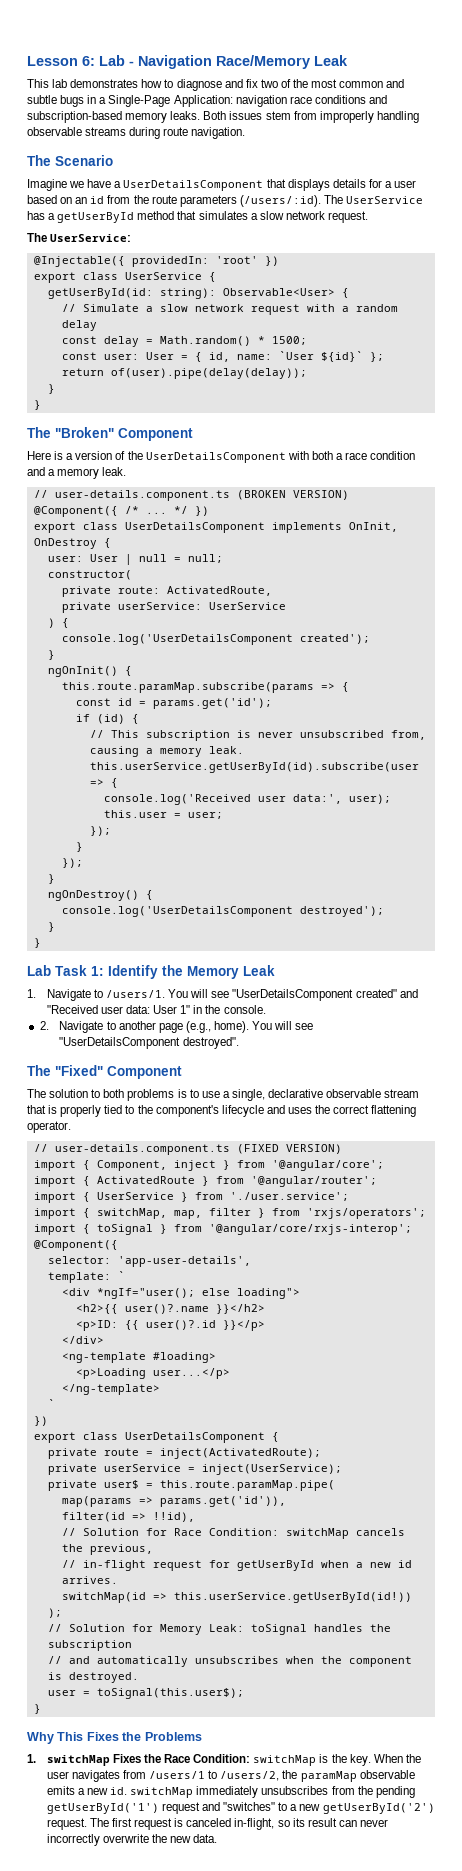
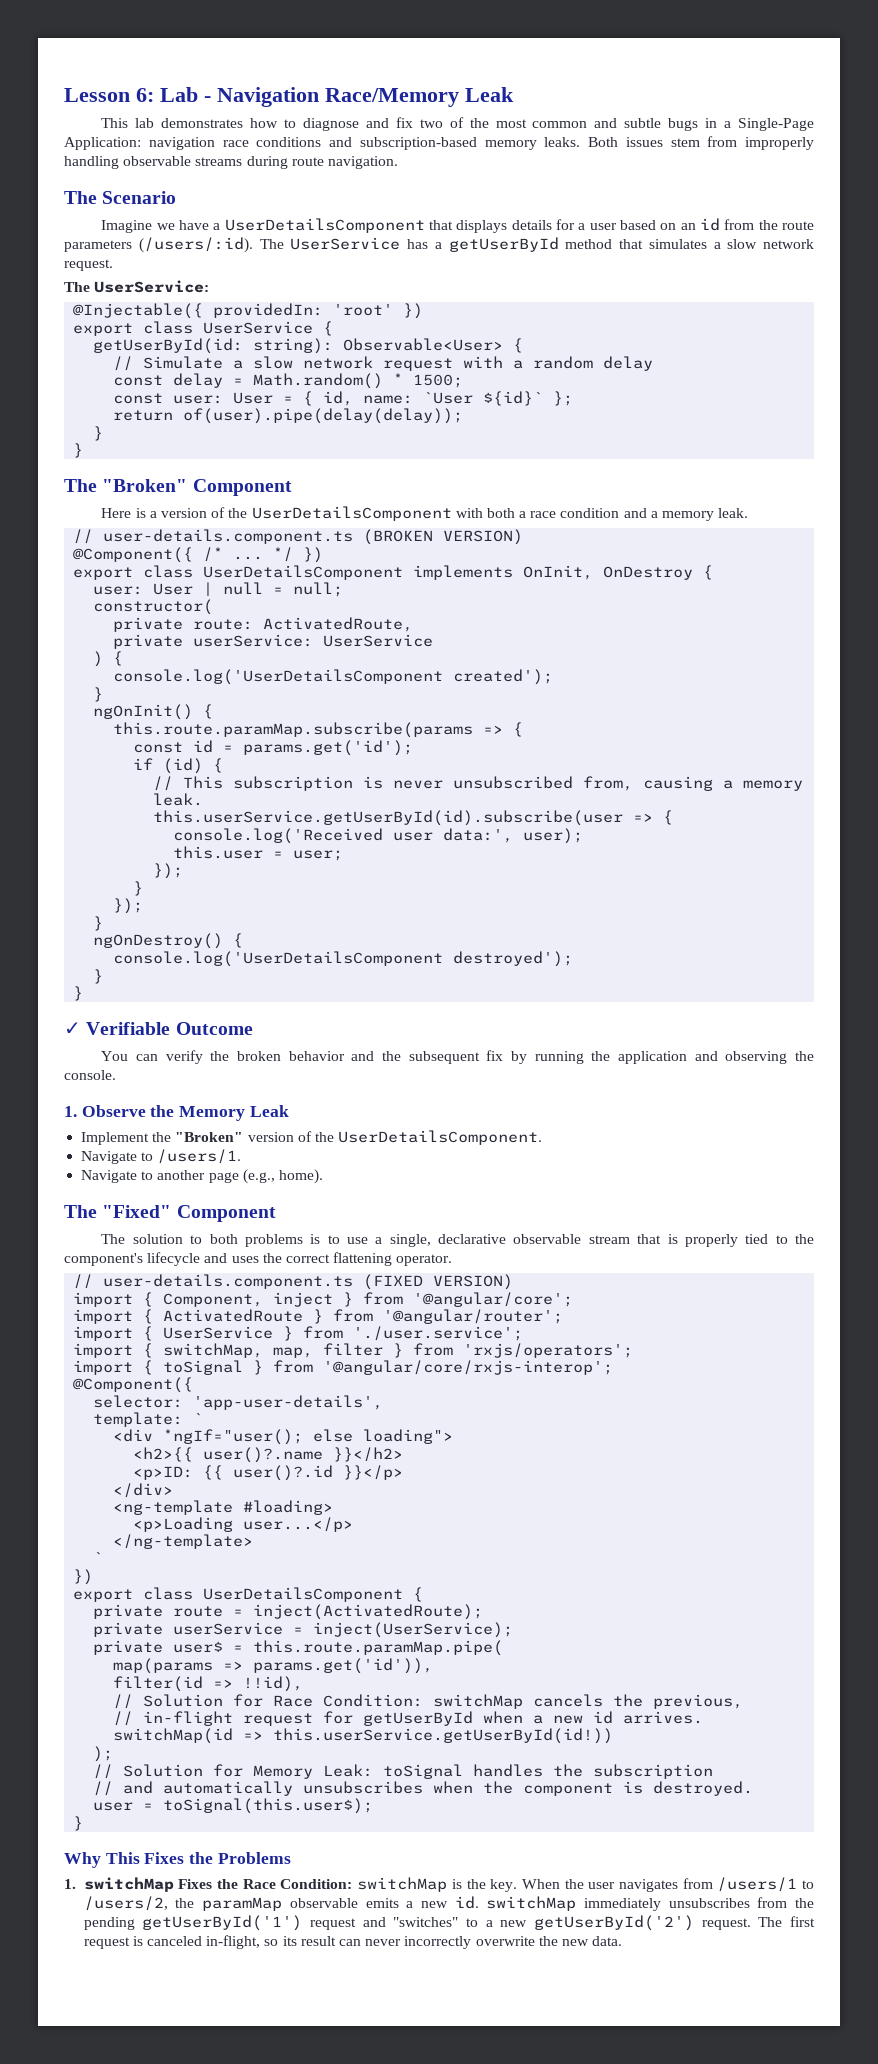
[27,965,275,979] [27,989,418,1001] [46,1005,266,1014] [39,1021,49,1030] Lab Task 1: Identify the Memory Leak // 1. Navigate to /users/1. You will see "UserDetailsComponent created" and "Received user data: User 1" in the console. // 2. -> [64,1022,253,1035] [101,1050,814,1064] [64,1070,116,1080] [64,1105,289,1121] [81,1130,543,1145] [81,1149,242,1164] ✓ Verifiable Outcome // You can verify the broken behavior and the subsequent fix by running the application and observing the console. // 1. Observe the Memory Leak // Implement the "Broken" version of the UserDetailsComponent. // Navigate to /users/1. //
[252,1021,314,1030] [59,1037,239,1049] You will see "UserDetailsComponent destroyed". -> (323, 1176) none

